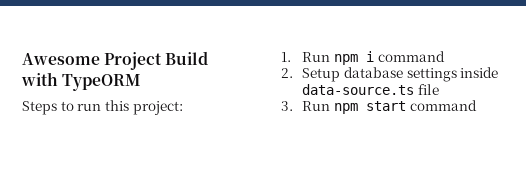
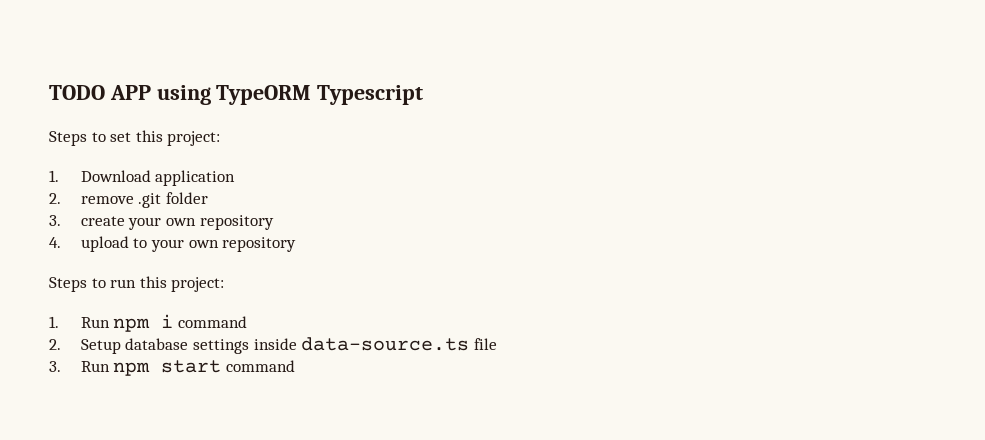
[22,51,209,70] [21,72,142,91] Awesome Project Build with TypeORM -> [49,85,424,105] [49,130,221,146] [49,170,236,186] [49,192,209,208] [49,215,274,230] [49,236,297,252] TODO APP using TypeORM Typescript // Steps to set this project: // 1. Download application // 2. remove .git folder // 3. create your own repository // 4. upload to your own repository

